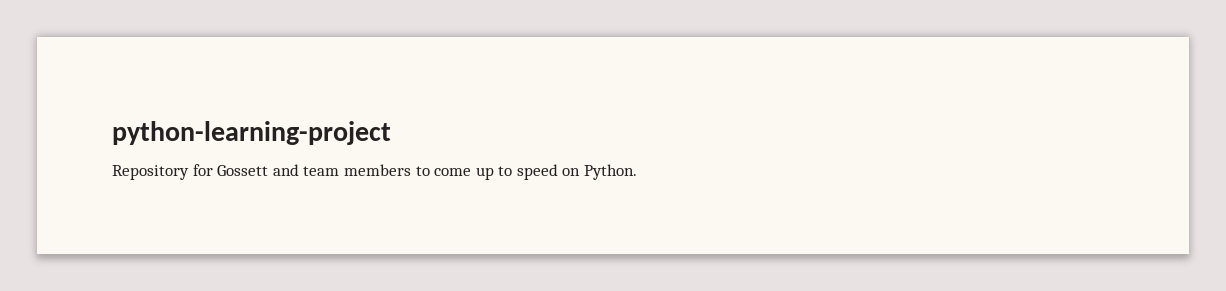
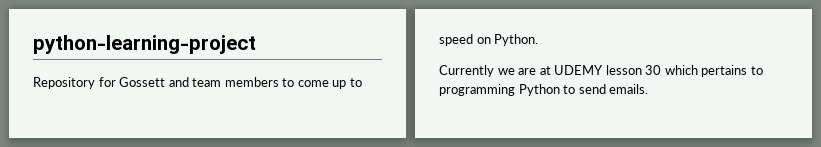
(638, 172) none -> [439,65,763,77] [439,84,649,96] // Currently we are at UDEMY lesson 30 which pertains to programming Python to send emails.

